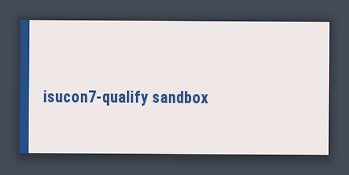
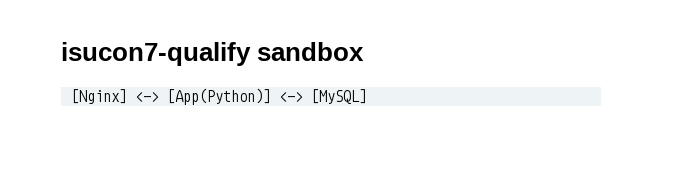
(210, 97) none -> [70,88,367,105] // [Nginx] <-> [App(Python)] <-> [MySQL]

